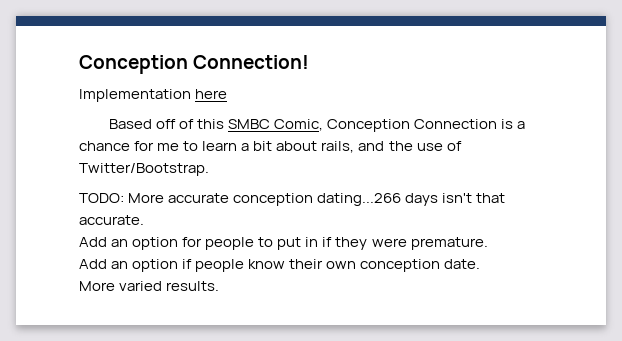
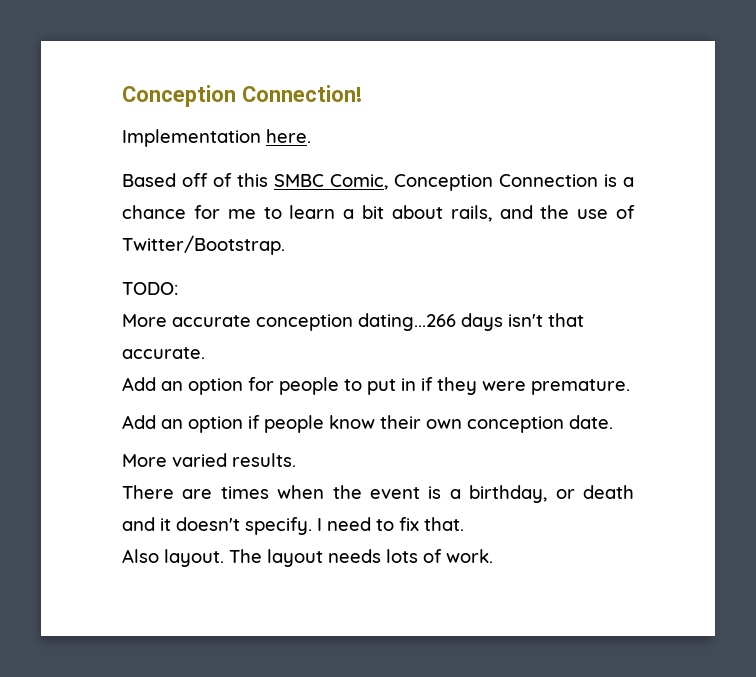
[195,89,228,99] here -> [266,129,311,143] here.
(124, 198) none -> (178, 288) //
(220, 286) none -> [122,485,634,503] [122,517,464,535] [122,549,493,567] // There are times when the event is a birthday, or death and it doesn't specify. I need to fix that. // Also layout. The layout needs lots of work.

